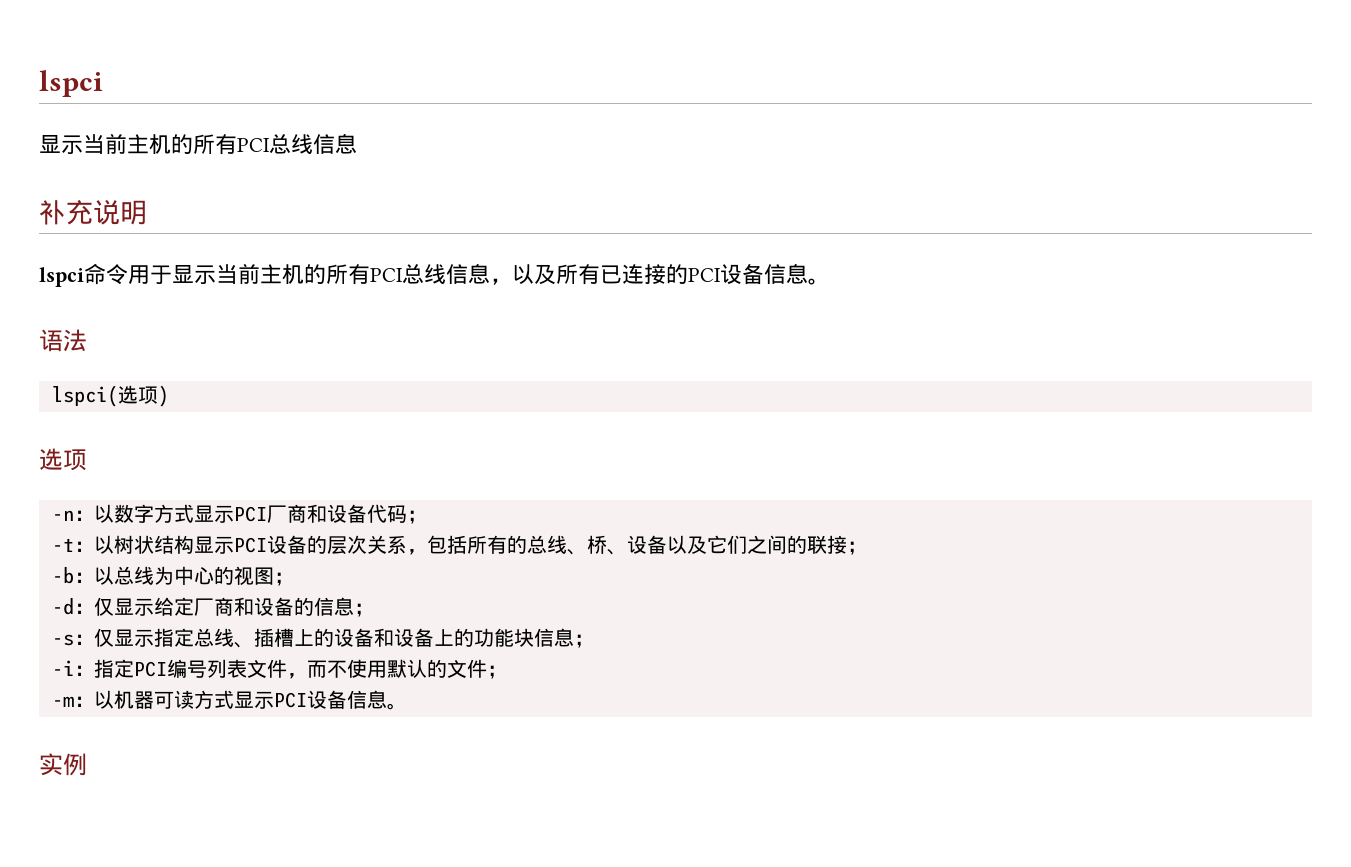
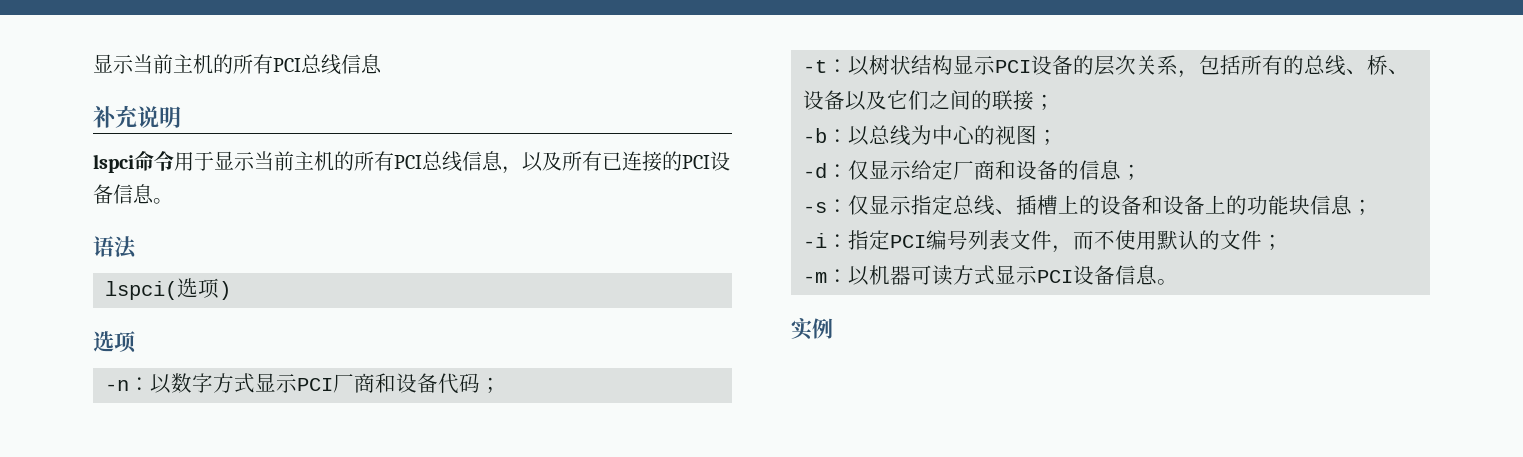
[39,70,103,97] lspci // -> (93, 63) none

